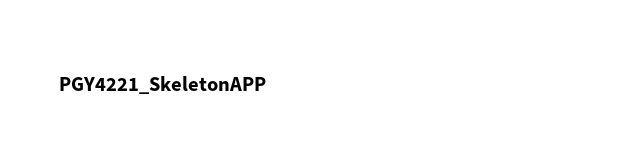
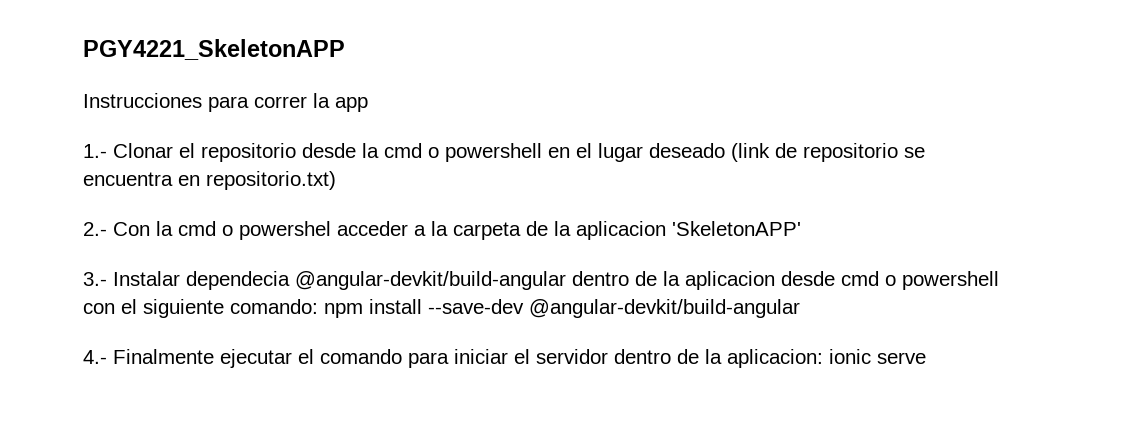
(266, 85) none -> [83,93,368,112] [83,143,925,162] [83,171,336,190] [83,221,801,240] [83,271,999,290] [83,299,800,318] [83,349,926,368] // Instrucciones para correr la app // 1.- Clonar el repositorio desde la cmd o powershell en el lugar deseado (link de repositorio se encuentra en repositorio.txt) // 2.- Con la cmd o powershel acceder a la carpeta de la aplicacion 'SkeletonAPP' // 3.- Instalar dependecia @angular-devkit/build-angular dentro de la aplicacion desde cmd o powershell con el siguiente comando: npm install --save-dev @angular-devkit/build-angular // 4.- Finalmente ejecutar el comando para iniciar el servidor dentro de la aplicacion: ionic serve

